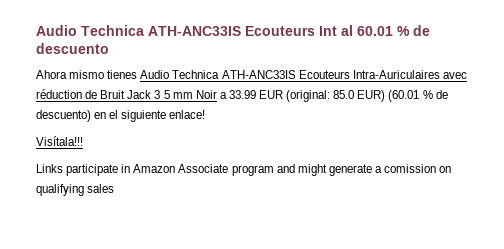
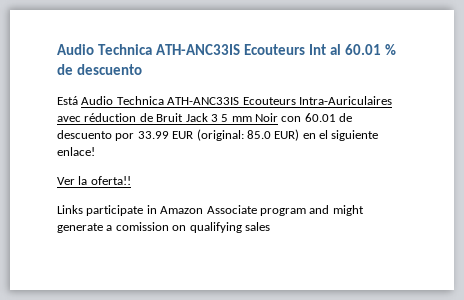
[36,70,138,79] Ahora mismo tienes -> [57,96,78,105] Está
[219,92,227,99] a -> [281,113,353,122] [57,130,135,141] con 60.01 de descuento por
[388,90,448,102] [36,110,91,122] (60.01 % de descuento) -> (300, 135) none
[36,136,83,146] Visítala!!! -> [57,176,131,185] Ver la oferta!!

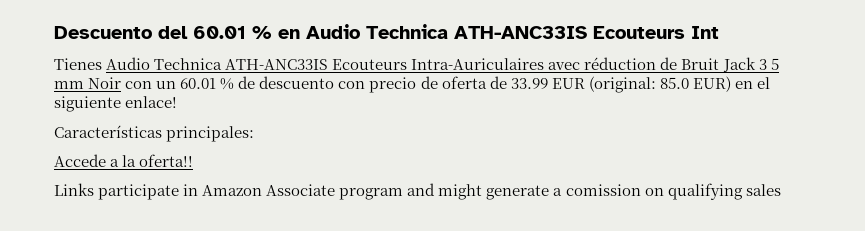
(57, 49) none -> [54,26,300,39] Descuento del 60.01 % en
[330,44,397,55] [57,64,143,75] [57,96,78,105] al 60.01 % de descuento // Está -> [54,58,102,70] // Tienes
[304,113,353,122] [57,130,135,141] 60.01 de descuento por -> [156,76,507,93] un 60.01 % de descuento con precio de oferta de
[57,177,75,185] Ver -> [54,125,255,142] [54,154,120,167] Características principales: // Accede a

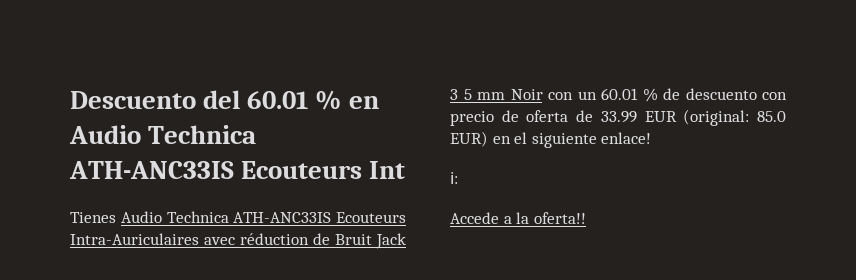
[54,125,255,142] Características principales: -> [450,172,458,184] ℹ:
[54,183,781,200] // Links participate in Amazon Associate program and might generate a comission on qualifying sales -> (586, 218) none

